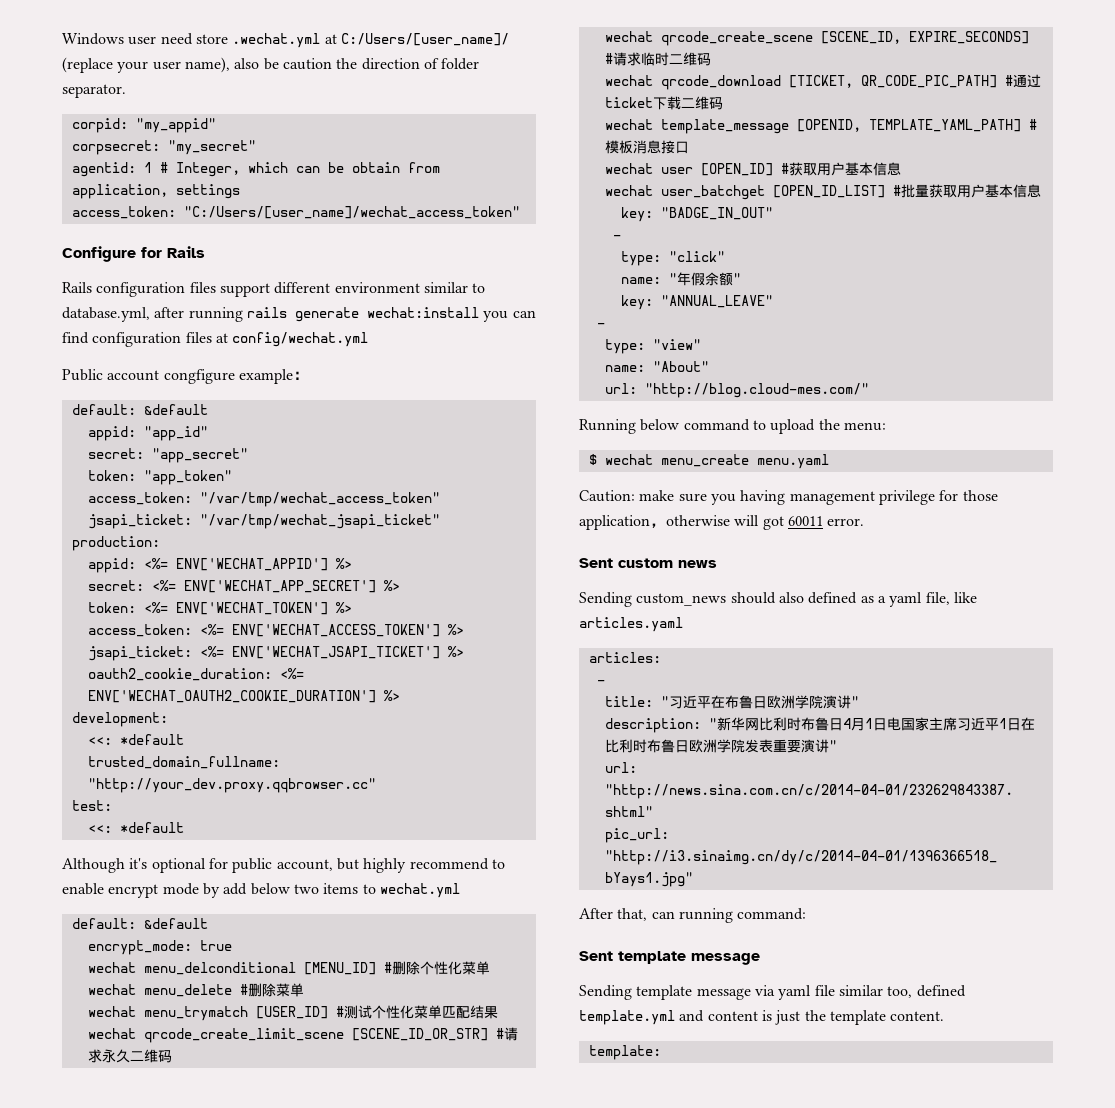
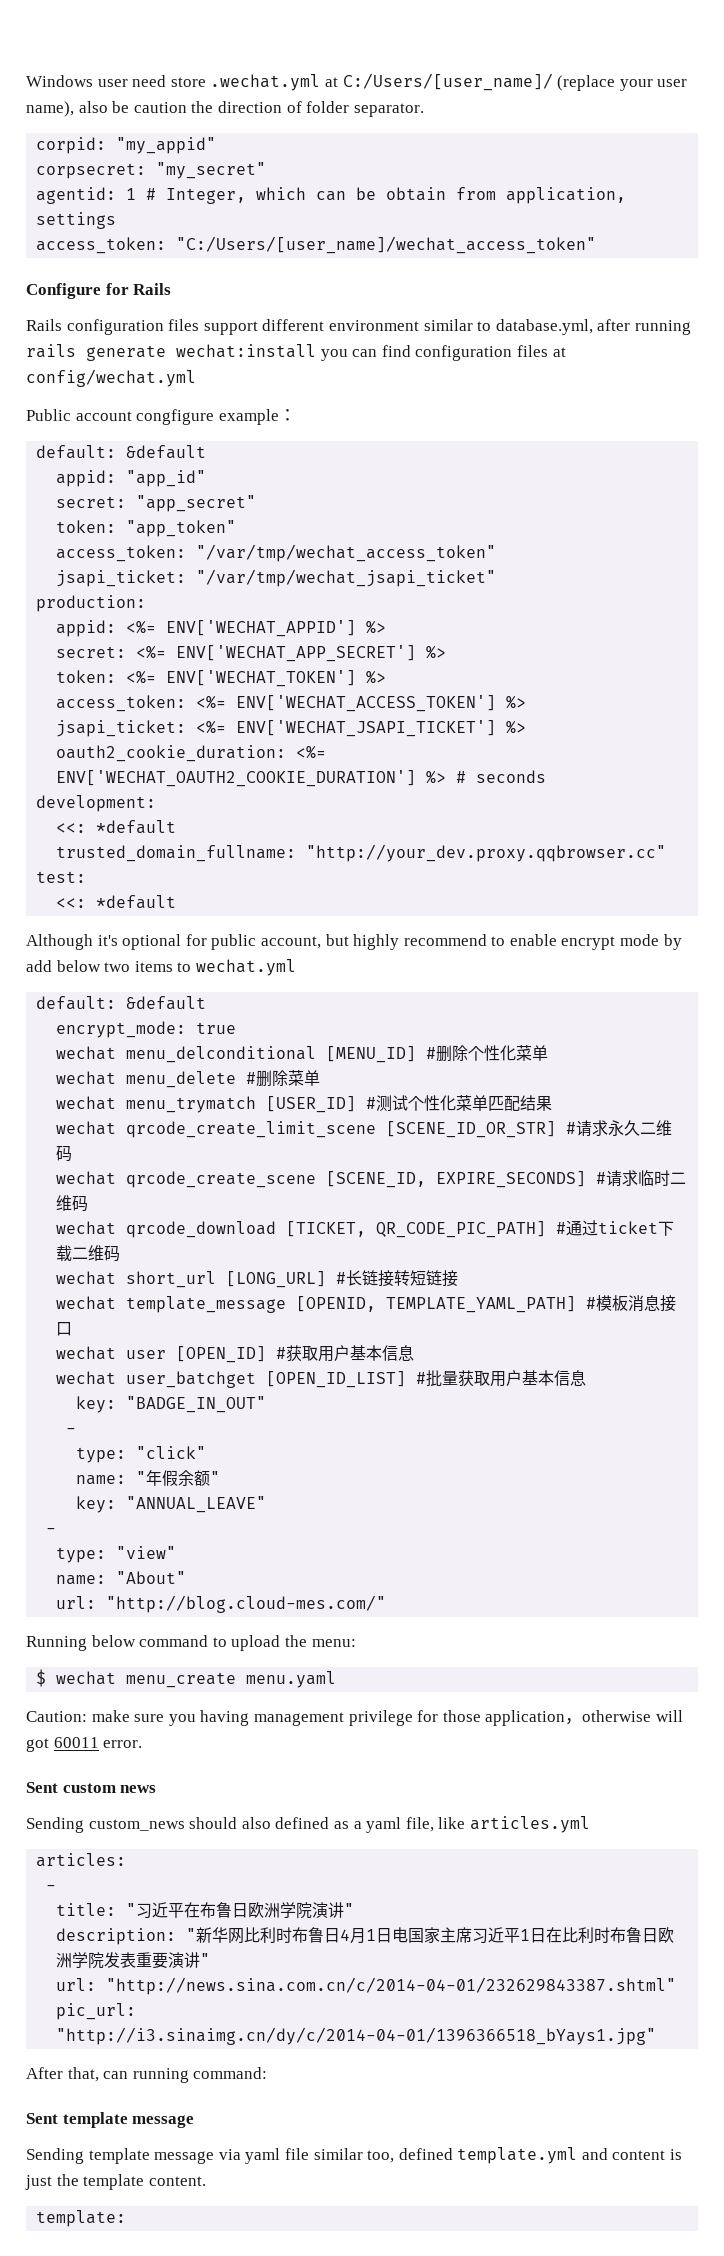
(400, 695) none -> [456,770,547,783] # seconds
(723, 103) none -> [56,1270,459,1288] // wechat short_url [LONG_URL] #长链接转短链接
[579,617,683,632] articles.yaml -> [469,1816,590,1833] articles.yml

